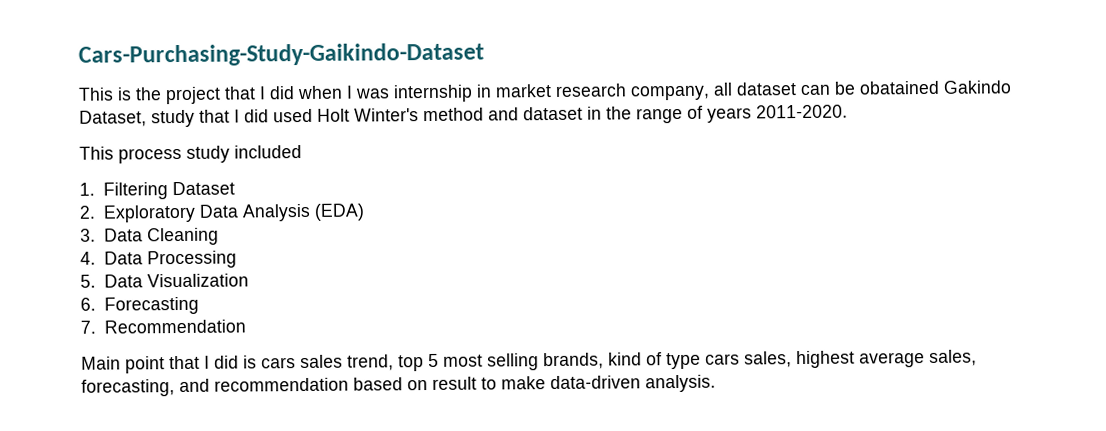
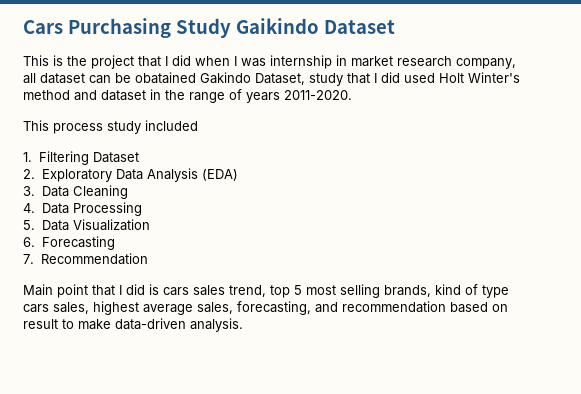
[78,42,484,67] Cars-Purchasing-Study-Gaikindo-Dataset -> [23,18,395,38] Cars Purchasing Study Gaikindo Dataset

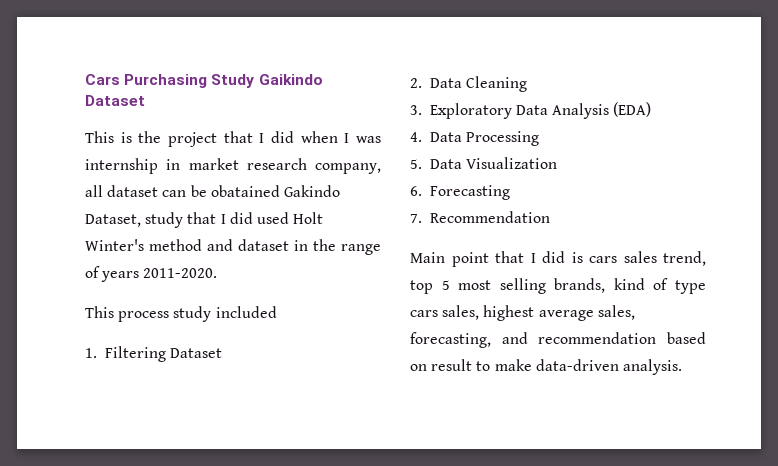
(35, 174) none -> [429,76,527,92] [410,105,422,115] Data Cleaning // 3.
[23,185,128,199] // 3. Data Cleaning -> (652, 109) none

